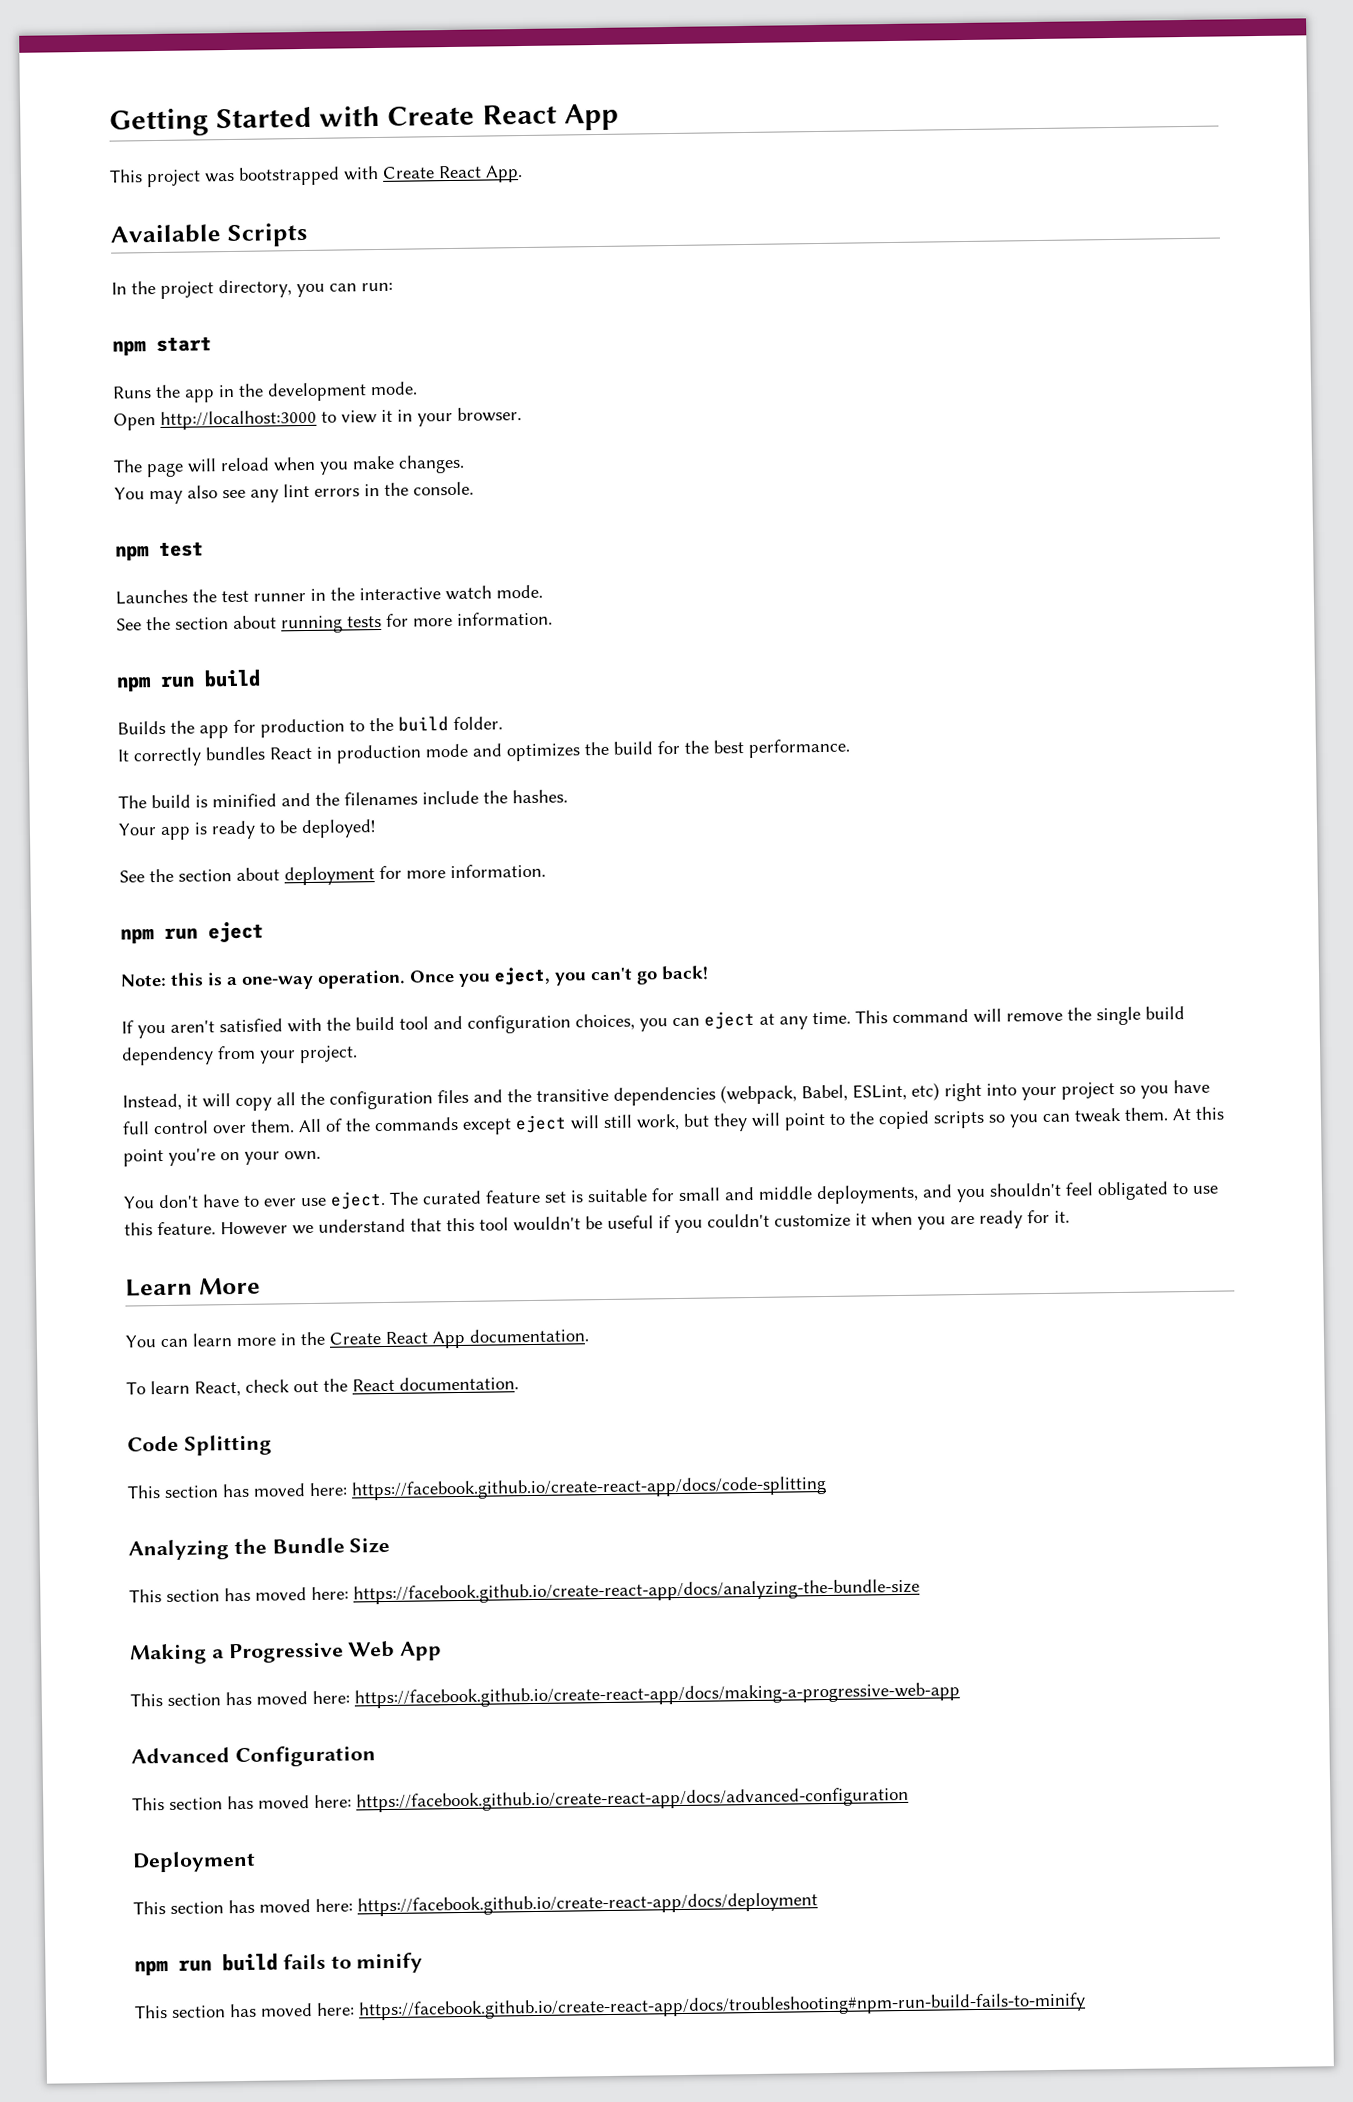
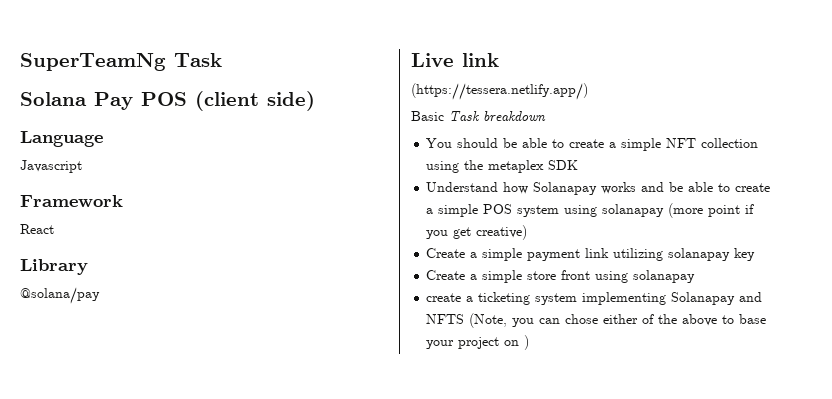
[109,103,620,137] [109,165,523,188] [110,222,308,248] [111,279,393,299] [112,336,212,356] [112,381,418,403] [113,407,522,431] [113,454,465,478] [114,481,474,505] [115,541,204,561] [115,584,543,605] [116,611,553,634] [116,669,261,692] [117,716,503,739] [117,738,851,767] [118,789,568,809] [118,819,376,840] [119,863,546,886] [120,921,264,944] [120,965,709,990] [121,1006,1185,1039] [121,1045,358,1066] [122,1079,1210,1112] [122,1106,1224,1135] [123,1148,321,1167] [123,1181,1218,1210] [124,1209,1070,1236] [125,1277,261,1297] [125,1328,589,1349] [126,1376,519,1397] [127,1434,272,1456] [127,1476,827,1501] [128,1537,391,1561] [129,1578,920,1605] [130,1640,443,1665] [130,1682,960,1709] [131,1745,376,1768] [132,1786,909,1813] [132,1850,256,1873] [133,1892,818,1917] [134,1952,424,1976] [134,1992,1086,2021] Getting Started with Create React App // This project was bootstrapped with Create React App. // Available Scripts // In the project directory, you can run: // npm start // Runs the app in the development mode. // Open http://localhost:3000 to view it in your browser. // The page will reload when you make changes. // You may also see any lint errors in the console. // npm test // Launches the test runner in the interactive watch mode. // See the section about running tests for more information. // npm run build // Builds the app for production to the build folder. // It correctly bundles React in production mode and optimizes the build for the best performance. // The build is minified and the filenames include the hashes. // Your app is ready to be deployed! // See the section about deployment for more information. // npm run eject // Note: this is a one-way operation. Once you eject, you can't go back! // If you aren't satisfied with the build tool and configuration choices, you can eject at any time. This command will remove the single build dependency from your project. // Instead, it will copy all the configuration files and the transitive dependencies (webpack, Babel, ESLint, etc) right into your project so you have full control over them. All of the commands except eject will still work, but they will point to the copied scripts so you can tweak them. At this point you're on your own. // You don't have to ever use eject. The curated feature set is suitable for small and middle deployments, and you shouldn't feel obligated to use this feature. However we understand that this tool wouldn't be useful if you couldn't customize it when you are ready for it. // Learn More // You can learn more in the Create React App documentation. // To learn React, check out the React documentation. // Code Splitting // This section has moved here: https://facebook.github.io/create-react-app/docs/code-splitting // Analyzing the Bundle Size // This section has moved here: https://facebook.github.io/create-react-app/docs/analyzing-the-bundle-size // Making a Progressive Web App // This section has moved here: https://facebook.github.io/create-react-app/docs/making-a-progressive-web-app // Advanced Configuration // This section has moved here: https://facebook.github.io/create-react-app/docs/advanced-configuration // Deployment // This section has moved here: https://facebook.github.io/create-react-app/docs/deployment // npm run build fails to minify // This section has moved here: https://facebook.github.io/create-react-app/docs/troubleshooting#npm-run-build-fails-to-minify -> [20,53,222,71] [20,91,315,111] [20,131,103,147] [20,160,82,173] [20,195,123,207] [20,224,54,234] [20,259,88,275] [20,287,100,304] [411,53,499,67] [411,83,588,100] [411,111,546,122] [426,138,759,151] [426,160,579,173] [426,182,771,195] [426,203,755,218] [426,225,528,240] [426,248,756,261] [426,270,696,283] [426,292,763,305] [426,313,767,328] [426,335,530,350] SuperTeamNg Task // Solana Pay POS (client side) // Language // Javascript // Framework // React // Library // @solana/pay // Live link // (https://tessera.netlify.app/) // Basic Task breakdown // You should be able to create a simple NFT collection using the metaplex SDK // Understand how Solanapay works and be able to create a simple POS system using solanapay (more point if you get creative) // Create a simple payment link utilizing solanapay key // Create a simple store front using solanapay // create a ticketing system implementing Solanapay and NFTS (Note, you can chose either of the above to base your project on )

